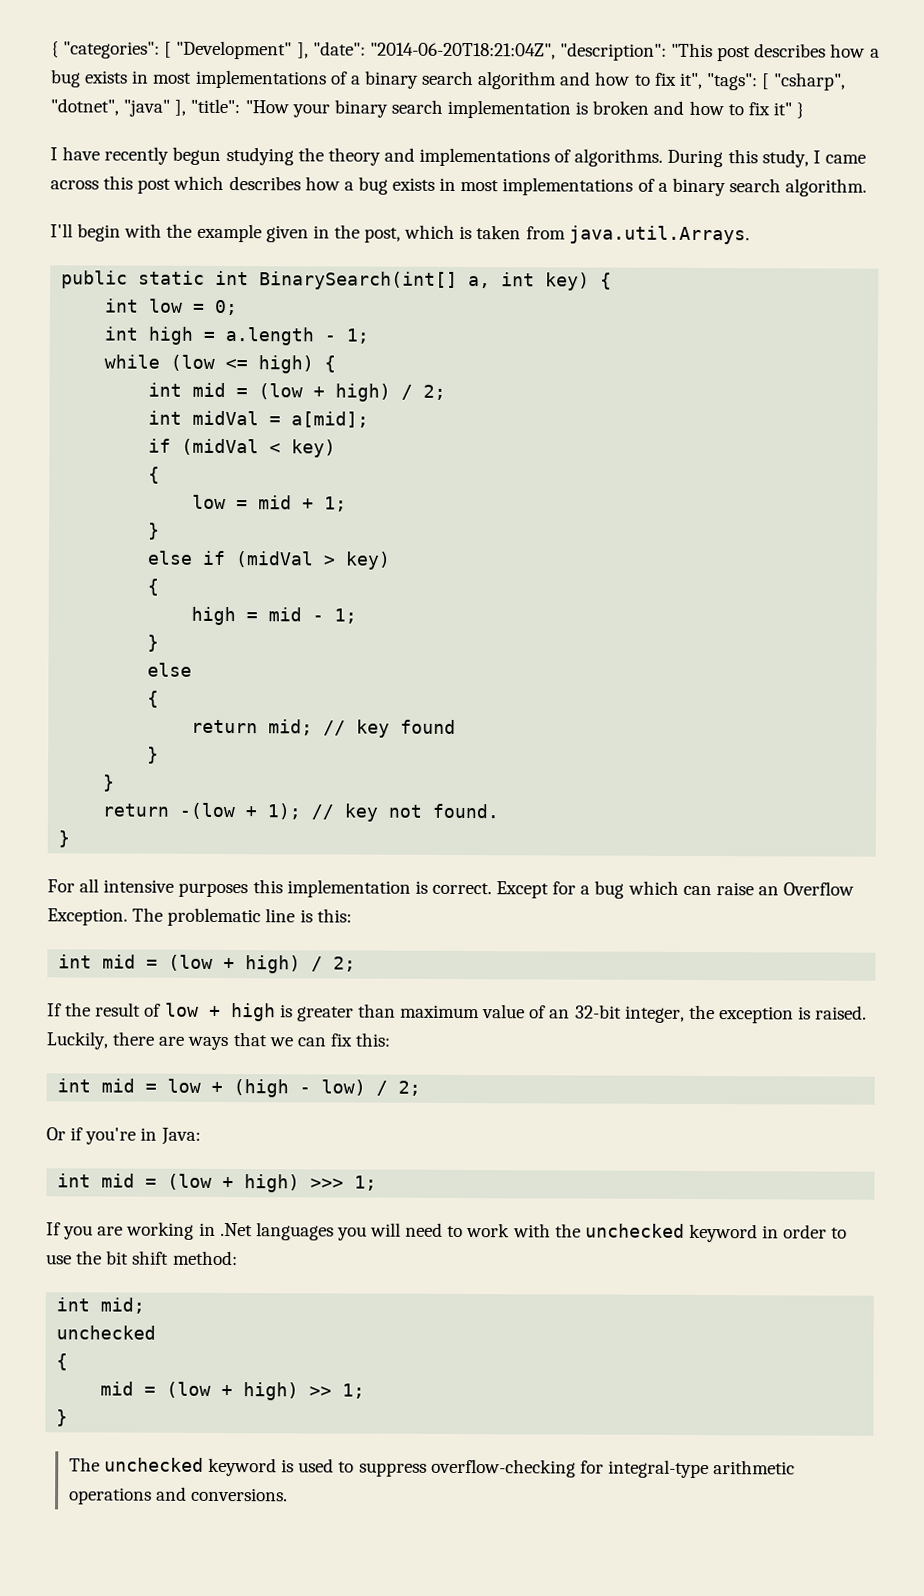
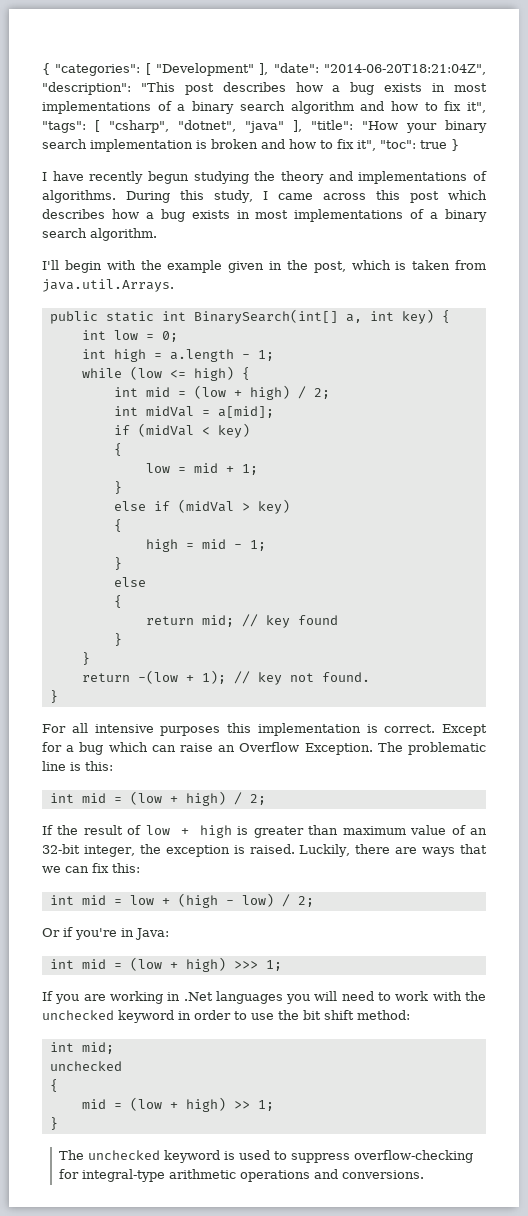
[772,102,792,116] it" -> [357,140,447,151] it", "toc": true

